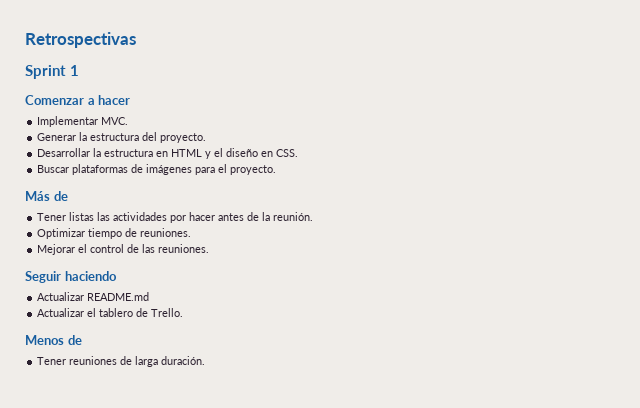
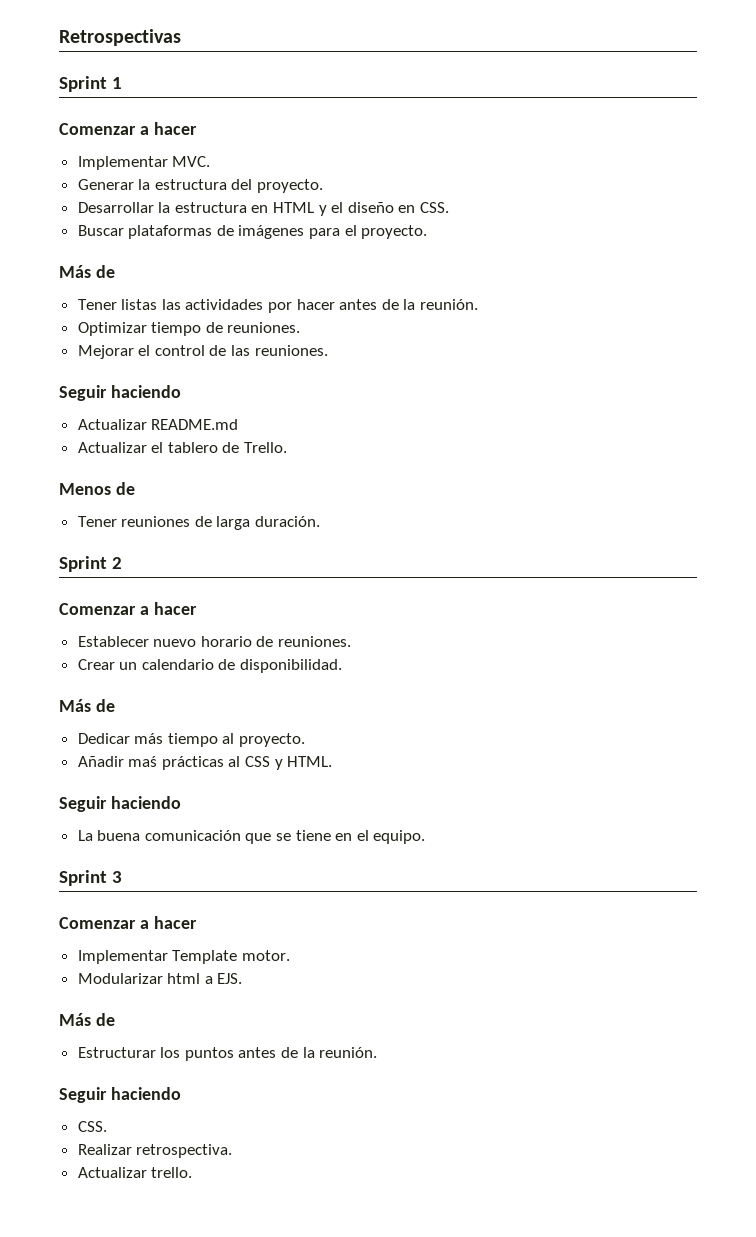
(206, 360) none -> [59,556,122,572] [59,602,197,615] [77,636,352,647] [77,659,343,673] [59,699,115,712] [77,733,306,747] [77,756,333,770] [59,796,181,812] [77,830,426,844] [59,870,122,886] [59,916,197,929] [77,950,290,964] [77,973,243,984] [59,1013,115,1026] [77,1047,378,1061] [59,1087,181,1103] [77,1121,107,1132] [77,1144,233,1158] [77,1167,193,1178] // Sprint 2 // Comenzar a hacer // Establecer nuevo horario de reuniones. // Crear un calendario de disponibilidad. // Más de // Dedicar más tiempo al proyecto. // Añadir maś prácticas al CSS y HTML. // Seguir haciendo // La buena comunicación que se tiene en el equipo. // Sprint 3 // Comenzar a hacer // Implementar Template motor. // Modularizar html a EJS. // Más de // Estructurar los puntos antes de la reunión. // Seguir haciendo // CSS. // Realizar retrospectiva. // Actualizar trello.

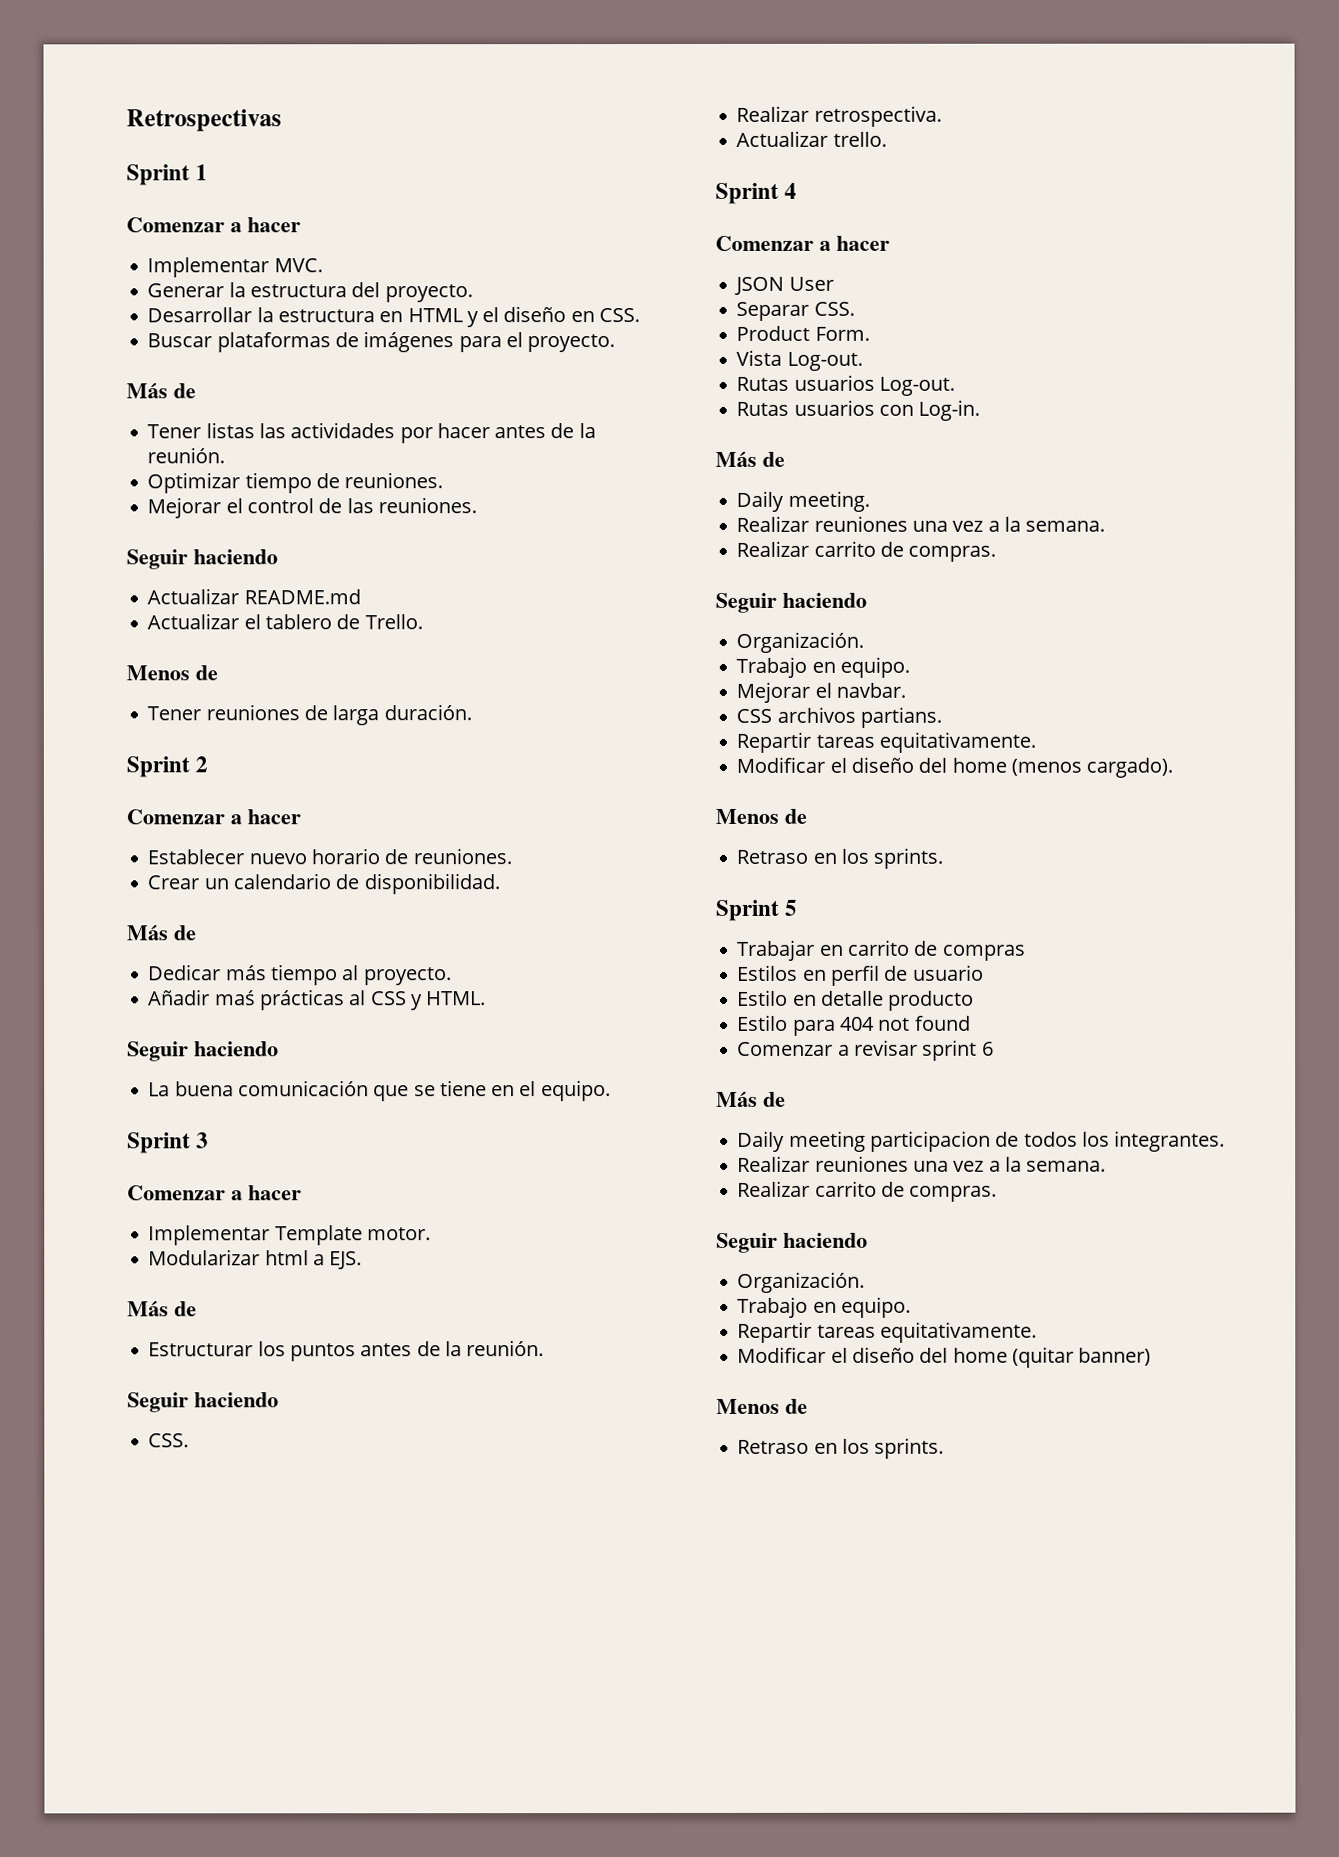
(193, 1172) none -> [715,182,798,204] [715,235,890,251] [734,276,834,295] [736,301,855,321] [736,325,870,341] [736,349,863,371] [736,374,955,396] [736,399,981,421] [715,450,785,467] [736,490,870,512] [736,515,1106,532] [736,540,997,562] [715,592,867,613] [736,631,865,653] [736,656,910,678] [736,681,906,703] [736,706,942,728] [736,731,1036,753] [736,756,1174,778] [715,808,807,824] [736,847,944,869] [715,899,798,921] [737,939,1026,961] [737,964,984,986] [737,989,975,1011] [737,1014,971,1036] [737,1039,994,1061] [716,1090,786,1107] [737,1130,1226,1152] [737,1155,1107,1172] [737,1180,998,1202] [716,1232,868,1253] [737,1271,866,1293] [737,1296,911,1318] [737,1321,1037,1343] [737,1346,1152,1368] [716,1398,808,1414] [737,1437,945,1459] // Sprint 4 // Comenzar a hacer // JSON User // Separar CSS. // Product Form. // Vista Log-out. // Rutas usuarios Log-out. // Rutas usuarios con Log-in. // Más de // Daily meeting. // Realizar reuniones una vez a la semana. // Realizar carrito de compras. // Seguir haciendo // Organización. // Trabajo en equipo. // Mejorar el navbar. // CSS archivos partians. // Repartir tareas equitativamente. // Modificar el diseño del home (menos cargado). // Menos de // Retraso en los sprints. // Sprint 5 // Trabajar en carrito de compras // Estilos en perfil de usuario // Estilo en detalle producto // Estilo para 404 not found // Comenzar a revisar sprint 6 // Más de // Daily meeting participacion de todos los integrantes. // Realizar reuniones una vez a la semana. // Realizar carrito de compras. // Seguir haciendo // Organización. // Trabajo en equipo. // Repartir tareas equitativamente. // Modificar el diseño del home (quitar banner) // Menos de // Retraso en los sprints.

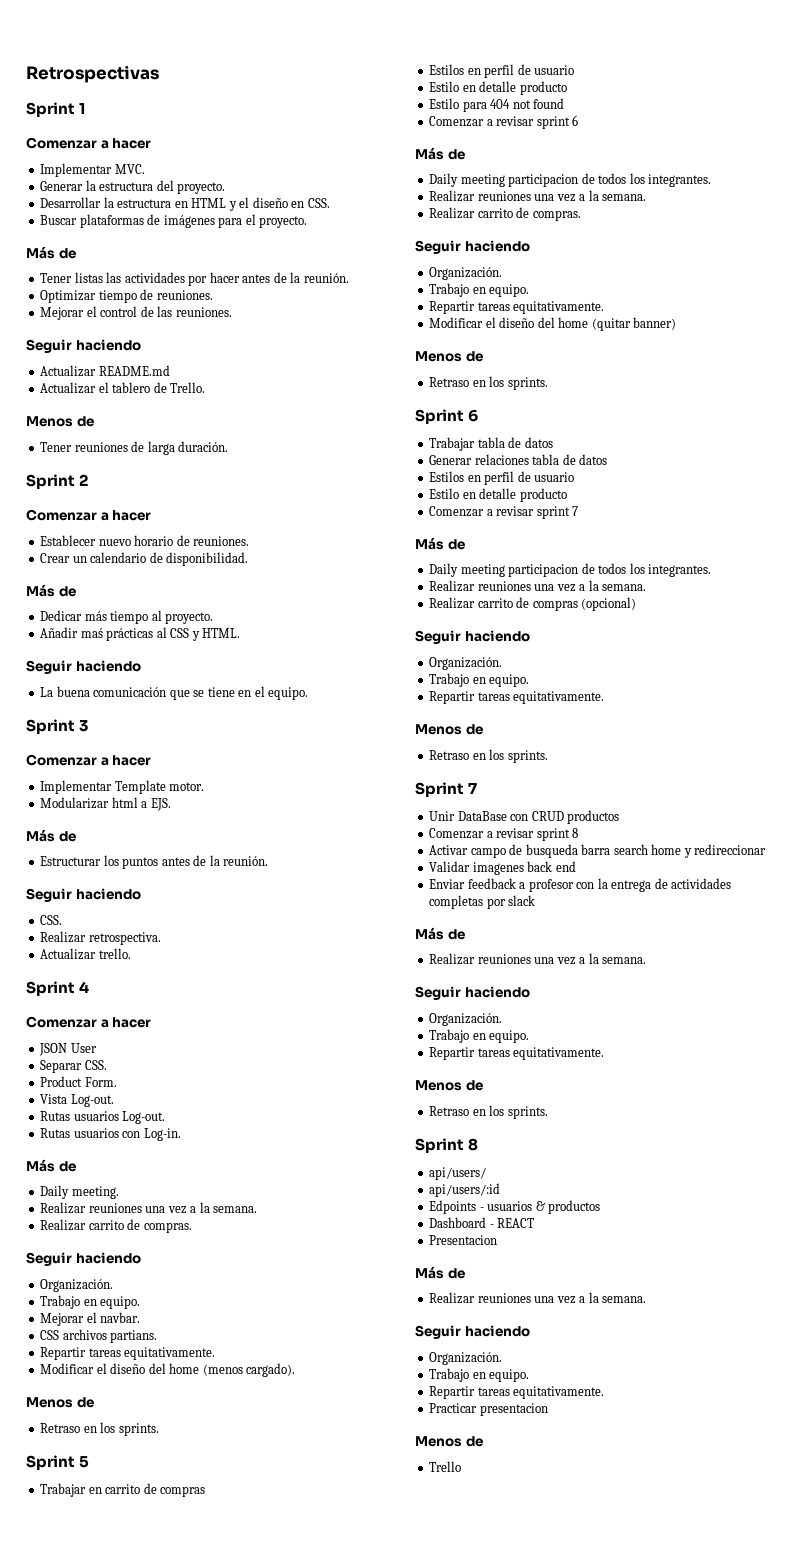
(945, 1448) none -> [415,409,479,424] [429,437,553,451] [429,454,608,465] [429,471,575,485] [429,488,567,502] [429,506,579,519] [415,537,465,550] [429,563,712,577] [429,580,647,592] [429,597,637,611] [415,630,530,644] [429,657,503,670] [429,673,530,687] [429,691,605,704] [415,724,483,735] [429,749,548,763] [415,782,478,797] [429,810,620,824] [429,828,579,841] [429,844,767,858] [429,861,576,875] [429,878,732,892] [429,895,536,909] [415,927,465,940] [429,953,647,965] [415,986,530,1000] [429,1013,503,1026] [429,1029,530,1043] [429,1047,605,1060] [415,1080,483,1091] [429,1105,548,1119] [415,1138,479,1153] [429,1167,487,1180] [429,1183,501,1197] [429,1200,601,1214] [429,1217,535,1228] [429,1235,498,1245] [415,1266,465,1279] [429,1292,647,1304] [415,1325,530,1339] [429,1352,503,1365] [429,1368,530,1382] [429,1386,605,1399] [429,1403,548,1416] [415,1436,483,1447] [429,1461,462,1472] // Sprint 6 // Trabajar tabla de datos // Generar relaciones tabla de datos // Estilos en perfil de usuario // Estilo en detalle producto // Comenzar a revisar sprint 7 // Más de // Daily meeting participacion de todos los integrantes. // Realizar reuniones una vez a la semana. // Realizar carrito de compras (opcional) // Seguir haciendo // Organización. // Trabajo en equipo. // Repartir tareas equitativamente. // Menos de // Retraso en los sprints. // Sprint 7 // Unir DataBase con CRUD productos // Comenzar a revisar sprint 8 // Activar campo de busqueda barra search home y redireccionar // Validar imagenes back end // Enviar feedback a profesor con la entrega de actividades completas por slack // Más de // Realizar reuniones una vez a la semana. // Seguir haciendo // Organización. // Trabajo en equipo. // Repartir tareas equitativamente. // Menos de // Retraso en los sprints. // Sprint 8 // api/users/ // api/users/:id // Edpoints - usuarios & productos // Dashboard - REACT // Presentacion // Más de // Realizar reuniones una vez a la semana. // Seguir haciendo // Organización. // Trabajo en equipo. // Repartir tareas equitativamente. // Practicar presentacion // Menos de // Trello

